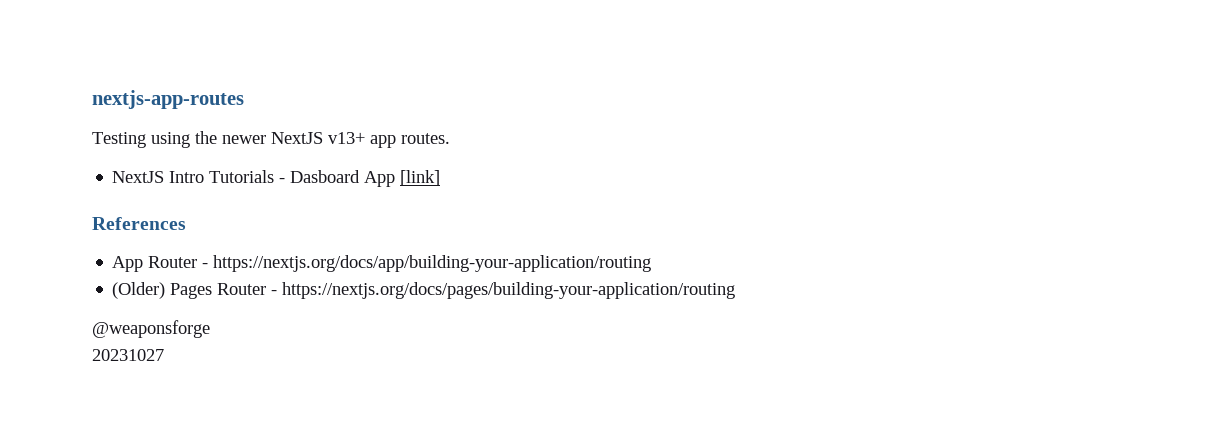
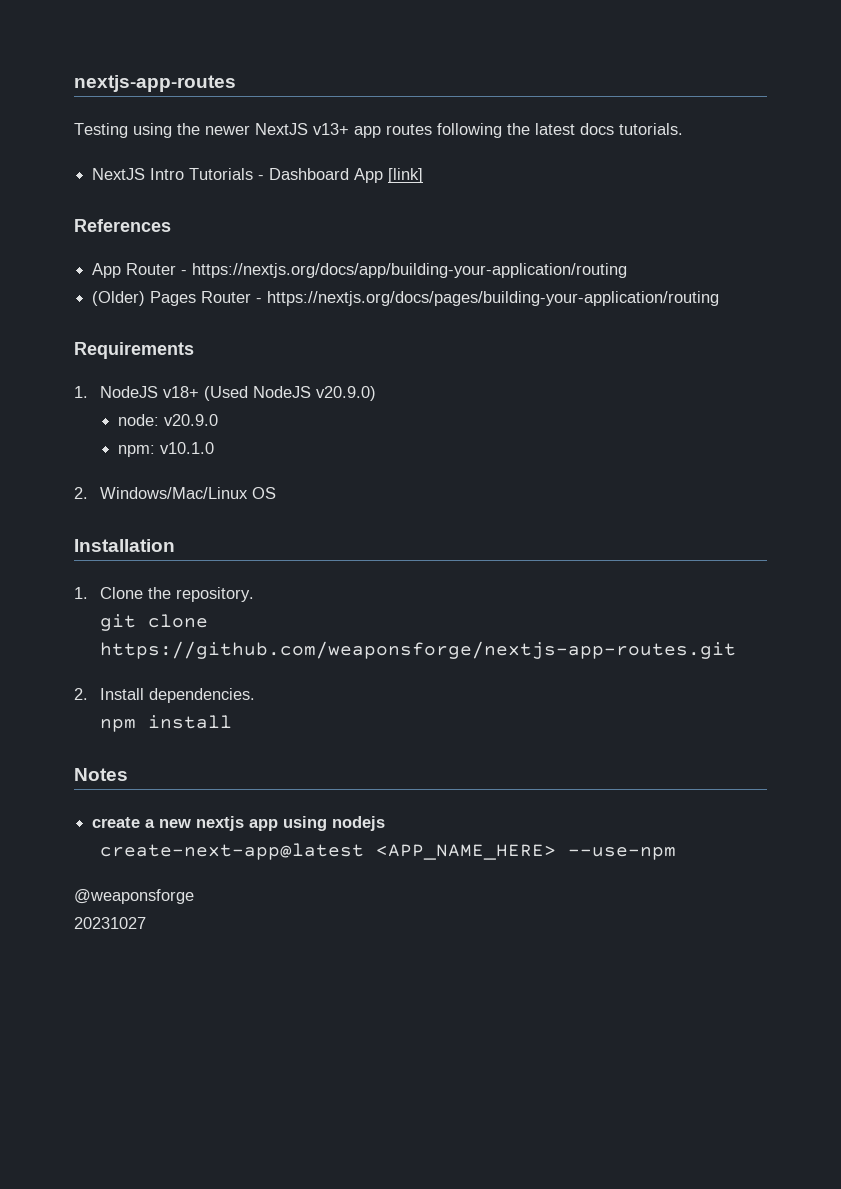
[401,133,450,144] routes. -> [386,123,683,138] routes following the latest docs tutorials.
[290,170,361,183] Dasboard -> [269,168,350,180] Dashboard
(736, 290) none -> [74,342,194,359] [74,386,376,401] [117,414,218,426] [117,442,214,457] [74,487,276,499] [74,539,175,552] [74,587,254,602] [99,614,208,631] [99,641,736,659] [74,688,255,703] [99,715,232,732] [74,768,128,781] [92,816,386,831] [99,843,676,860] // Requirements // 1. NodeJS v18+ (Used NodeJS v20.9.0) // node: v20.9.0 // npm: v10.1.0 // 2. Windows/Mac/Linux OS // Installation // 1. Clone the repository. // git clone https://github.com/weaponsforge/nextjs-app-routes.git // 2. Install dependencies. // npm install // Notes // create a new nextjs app using nodejs // create-next-app@latest <APP_NAME_HERE> --use-npm

